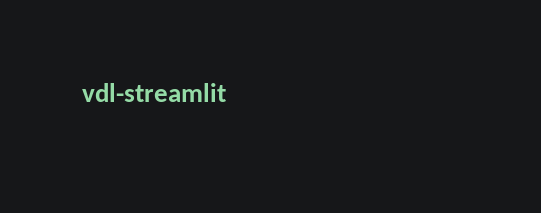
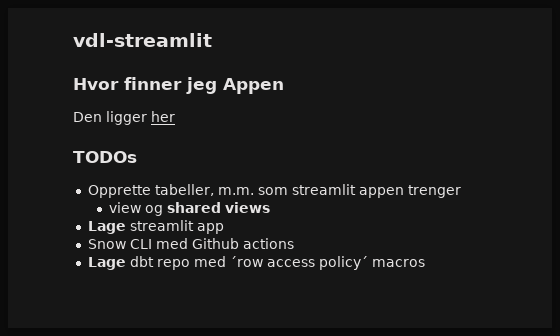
(226, 92) none -> [73,77,284,94] [73,111,175,125] [73,151,137,163] [87,184,461,198] [108,202,270,216] [87,220,224,234] [87,238,294,249] [87,256,425,270] // Hvor finner jeg Appen // Den ligger her // TODOs // Opprette tabeller, m.m. som streamlit appen trenger // view og shared views // Lage streamlit app // Snow CLI med Github actions // Lage dbt repo med ´row access policy´ macros

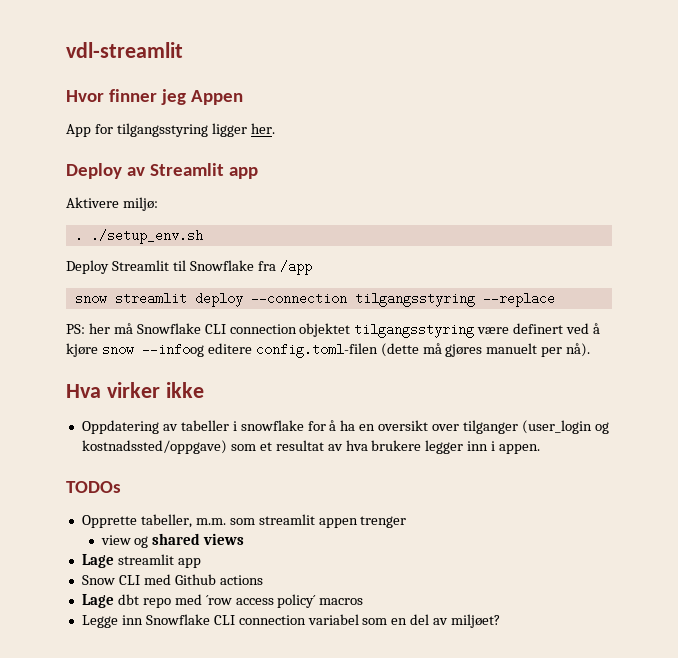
[73,111,175,125] Den ligger her -> [66,123,275,137] [66,163,259,179] [66,197,158,211] [74,229,203,244] [66,260,312,275] [74,292,555,307] [66,323,601,338] [66,343,591,358] [66,382,204,398] [81,420,609,434] [81,440,541,454] App for tilgangsstyring ligger her. // Deploy av Streamlit app // Aktivere miljø: // . ./setup_env.sh // Deploy Streamlit til Snowflake fra /app // snow streamlit deploy --connection tilgangsstyring --replace // PS: her må Snowflake CLI connection objektet tilgangsstyring være definert ved å kjøre snow --infoog editere config.toml-filen (dette må gjøres manuelt per nå). // Hva virker ikke // Oppdatering av tabeller i snowflake for å ha en oversikt over tilganger (user_login og kostnadssted/oppgave) som et resultat av hva brukere legger inn i appen.
(425, 263) none -> [81,614,501,628] // Legge inn Snowflake CLI connection variabel som en del av miljøet?

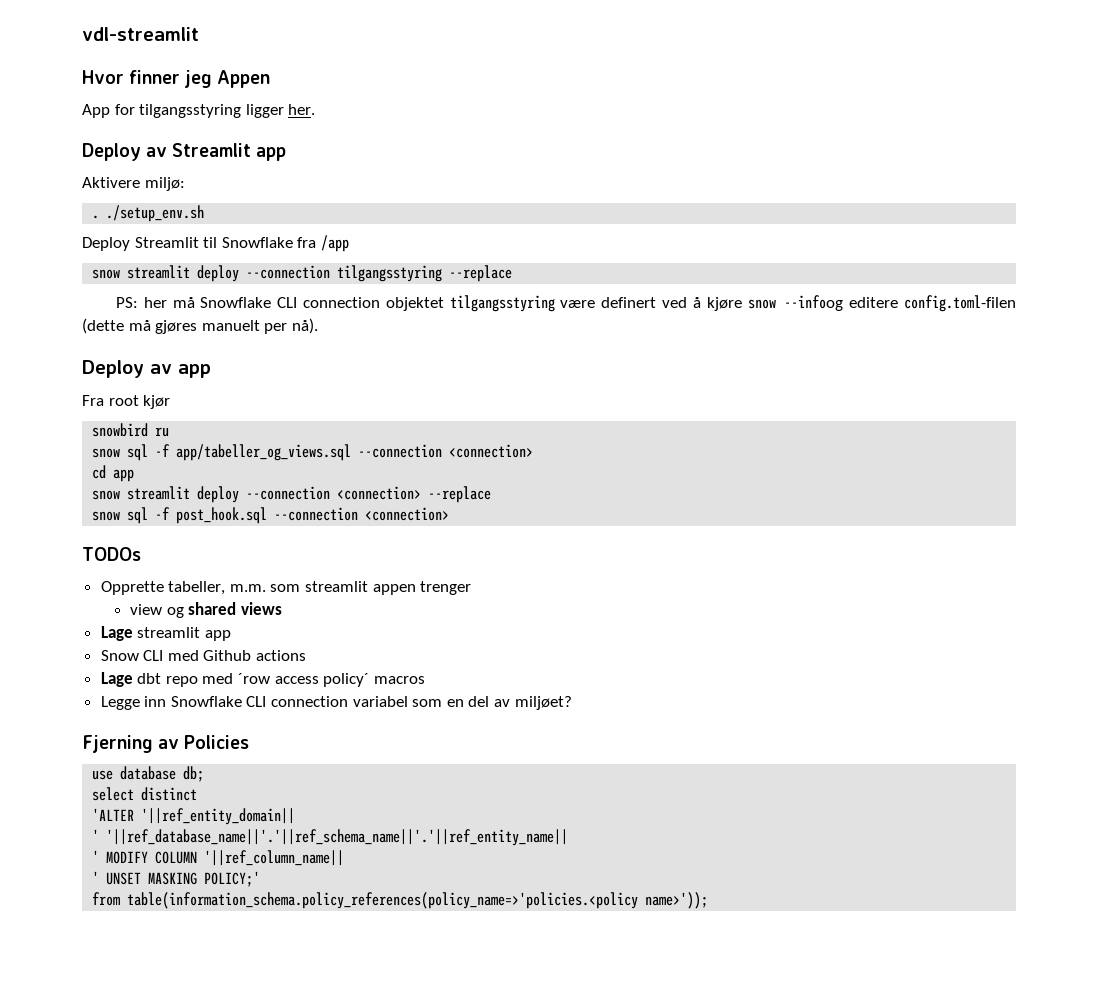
[66,382,204,398] [81,420,609,434] [81,440,541,454] Hva virker ikke // Oppdatering av tabeller i snowflake for å ha en oversikt over tilganger (user_login og kostnadssted/oppgave) som et resultat av hva brukere legger inn i appen. -> [82,360,211,378] [82,395,171,409] [92,423,170,437] [92,444,534,461] [92,465,135,482] [92,486,492,503] [92,507,450,524] Deploy av app // Fra root kjør // snowbird ru // snow sql -f app/tabeller_og_views.sql --connection <connection> // cd app // snow streamlit deploy --connection <connection> --replace // snow sql -f post_hook.sql --connection <connection>
(501, 621) none -> [82,735,250,753] [92,766,205,782] [92,787,198,801] [92,808,296,825] [92,829,569,846] [92,850,345,866] [92,871,261,887] [92,892,709,909] // Fjerning av Policies // use database db; // select distinct // 'ALTER '||ref_entity_domain|| // ' '||ref_database_name||'.'||ref_schema_name||'.'||ref_entity_name|| // ' MODIFY COLUMN '||ref_column_name|| // ' UNSET MASKING POLICY;' // from table(information_schema.policy_references(policy_name=>'policies.<policy name>'));

